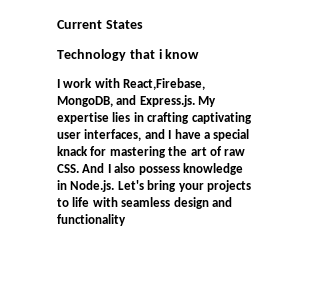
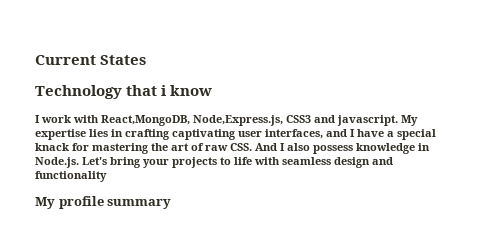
[123,78,206,90] [57,95,195,107] React,Firebase, MongoDB, and Express.js. -> [101,115,398,126] React,MongoDB, Node,Express.js, CSS3 and javascript.
(126, 220) none -> [35,196,172,209] // My profile summary

